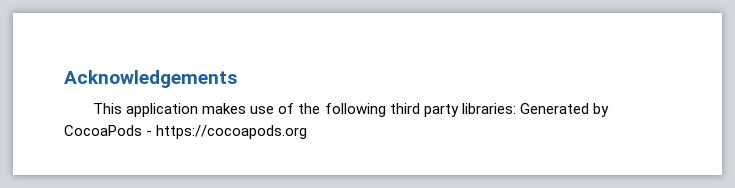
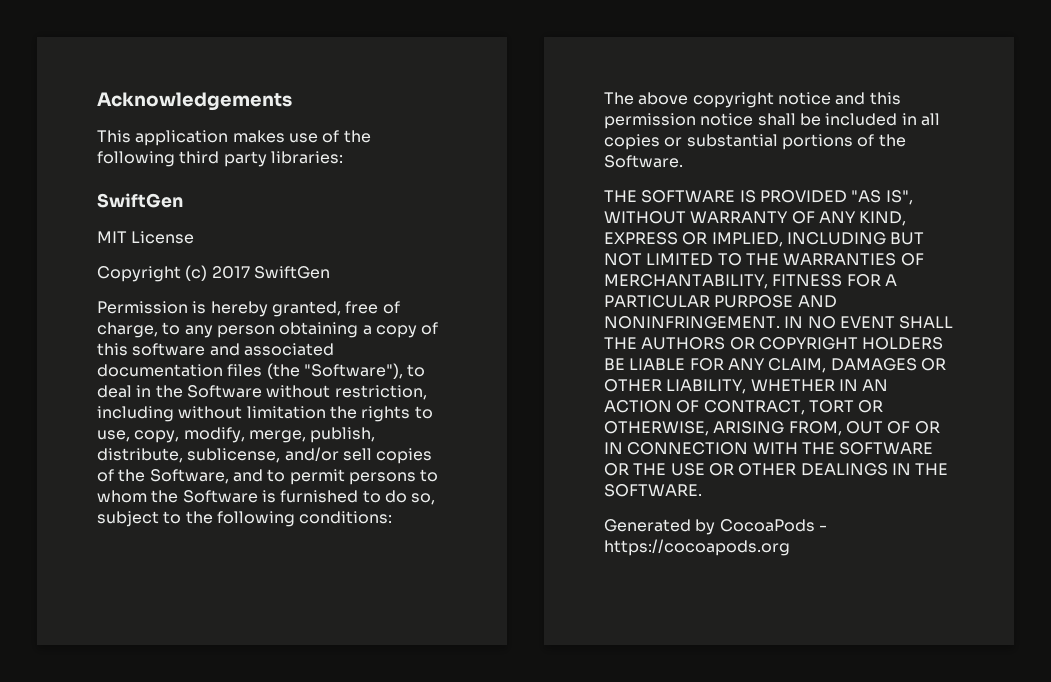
(516, 108) none -> [97,193,183,208] [97,231,195,244] [97,265,330,282] [97,301,400,317] [97,322,439,338] [97,343,334,356] [97,363,426,379] [97,385,427,400] [97,406,433,422] [97,427,376,443] [97,447,433,464] [97,469,439,485] [97,490,436,505] [97,511,393,527] [604,92,901,108] [604,113,940,129] [604,134,906,150] [604,155,683,168] [604,190,913,205] [604,211,907,226] [604,232,925,247] [604,253,924,266] [604,274,897,289] [604,295,837,308] [604,316,954,329] [604,337,944,350] [604,358,946,373] [604,379,889,394] [604,400,884,415] [604,421,940,436] [604,442,934,455] [604,463,949,476] [604,484,702,497] // SwiftGen // MIT License // Copyright (c) 2017 SwiftGen // Permission is hereby granted, free of charge, to any person obtaining a copy of this software and associated documentation files (the "Software"), to deal in the Software without restriction, including without limitation the rights to use, copy, modify, merge, publish, distribute, sublicense, and/or sell copies of the Software, and to permit persons to whom the Software is furnished to do so, subject to the following conditions: // The above copyright notice and this permission notice shall be included in all copies or substantial portions of the Software. // THE SOFTWARE IS PROVIDED "AS IS", WITHOUT WARRANTY OF ANY KIND, EXPRESS OR IMPLIED, INCLUDING BUT NOT LIMITED TO THE WARRANTIES OF MERCHANTABILITY, FITNESS FOR A PARTICULAR PURPOSE AND NONINFRINGEMENT. IN NO EVENT SHALL THE AUTHORS OR COPYRIGHT HOLDERS BE LIABLE FOR ANY CLAIM, DAMAGES OR OTHER LIABILITY, WHETHER IN AN ACTION OF CONTRACT, TORT OR OTHERWISE, ARISING FROM, OUT OF OR IN CONNECTION WITH THE SOFTWARE OR THE USE OR OTHER DEALINGS IN THE SOFTWARE. //

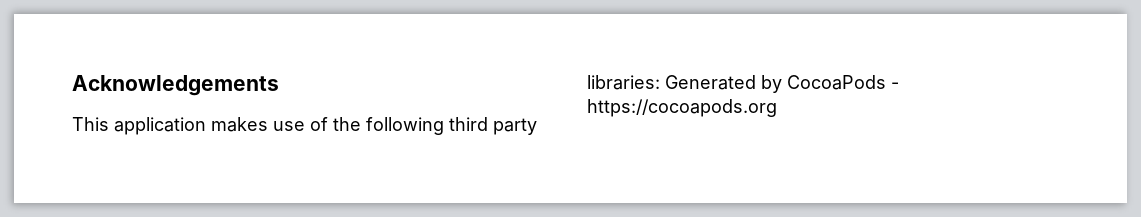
[97,193,183,208] [97,231,195,244] [97,265,330,282] [97,301,400,317] [97,322,439,338] [97,343,334,356] [97,363,426,379] [97,385,427,400] [97,406,433,422] [97,427,376,443] [97,447,433,464] [97,469,439,485] [97,490,436,505] [97,511,393,527] [604,92,901,108] [604,113,940,129] [604,134,906,150] [604,155,683,168] [604,190,913,205] [604,211,907,226] [604,232,925,247] [604,253,924,266] [604,274,897,289] [604,295,837,308] [604,316,954,329] [604,337,944,350] [604,358,946,373] [604,379,889,394] [604,400,884,415] [604,421,940,436] [604,442,934,455] [604,463,949,476] [604,484,702,497] // SwiftGen // MIT License // Copyright (c) 2017 SwiftGen // Permission is hereby granted, free of charge, to any person obtaining a copy of this software and associated documentation files (the "Software"), to deal in the Software without restriction, including without limitation the rights to use, copy, modify, merge, publish, distribute, sublicense, and/or sell copies of the Software, and to permit persons to whom the Software is furnished to do so, subject to the following conditions: // The above copyright notice and this permission notice shall be included in all copies or substantial portions of the Software. // THE SOFTWARE IS PROVIDED "AS IS", WITHOUT WARRANTY OF ANY KIND, EXPRESS OR IMPLIED, INCLUDING BUT NOT LIMITED TO THE WARRANTIES OF MERCHANTABILITY, FITNESS FOR A PARTICULAR PURPOSE AND NONINFRINGEMENT. IN NO EVENT SHALL THE AUTHORS OR COPYRIGHT HOLDERS BE LIABLE FOR ANY CLAIM, DAMAGES OR OTHER LIABILITY, WHETHER IN AN ACTION OF CONTRACT, TORT OR OTHERWISE, ARISING FROM, OUT OF OR IN CONNECTION WITH THE SOFTWARE OR THE USE OR OTHER DEALINGS IN THE SOFTWARE. // -> (660, 82) none

